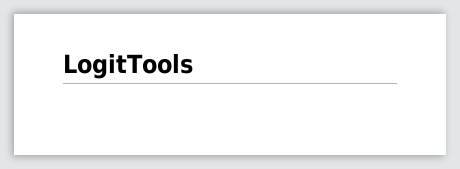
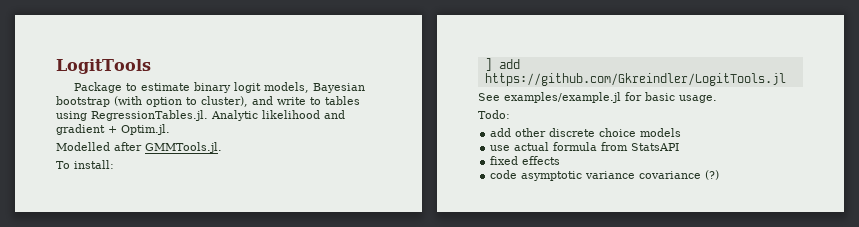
(193, 66) none -> [74,82,366,93] [56,96,360,107] [56,110,345,121] [56,124,170,135] [56,142,222,153] [56,160,114,169] [484,58,520,71] [484,73,786,86] [478,92,717,103] [478,110,510,119] [490,128,682,137] [490,142,680,151] [490,156,561,165] [490,170,720,181] // Package to estimate binary logit models, Bayesian bootstrap (with option to cluster), and write to tables using RegressionTables.jl. Analytic likelihood and gradient + Optim.jl. // Modelled after GMMTools.jl. // To install: // ] add https://github.com/Gkreindler/LogitTools.jl // See examples/example.jl for basic usage. // Todo: // add other discrete choice models // use actual formula from StatsAPI // fixed effects // code asymptotic variance covariance (?)

